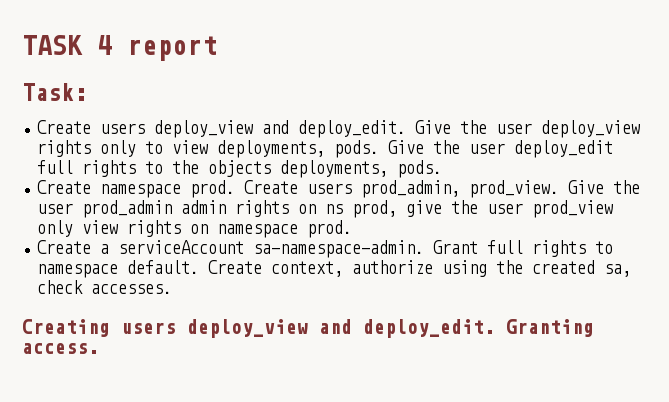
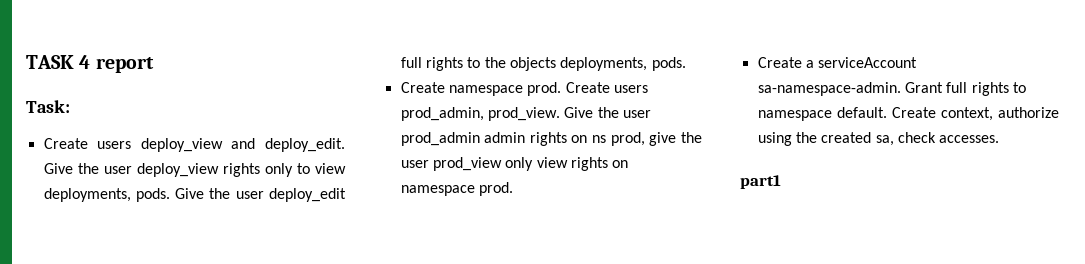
[22,319,594,338] [22,343,99,354] Creating users deploy_view and deploy_edit. Granting access. -> [740,175,781,189] part1

